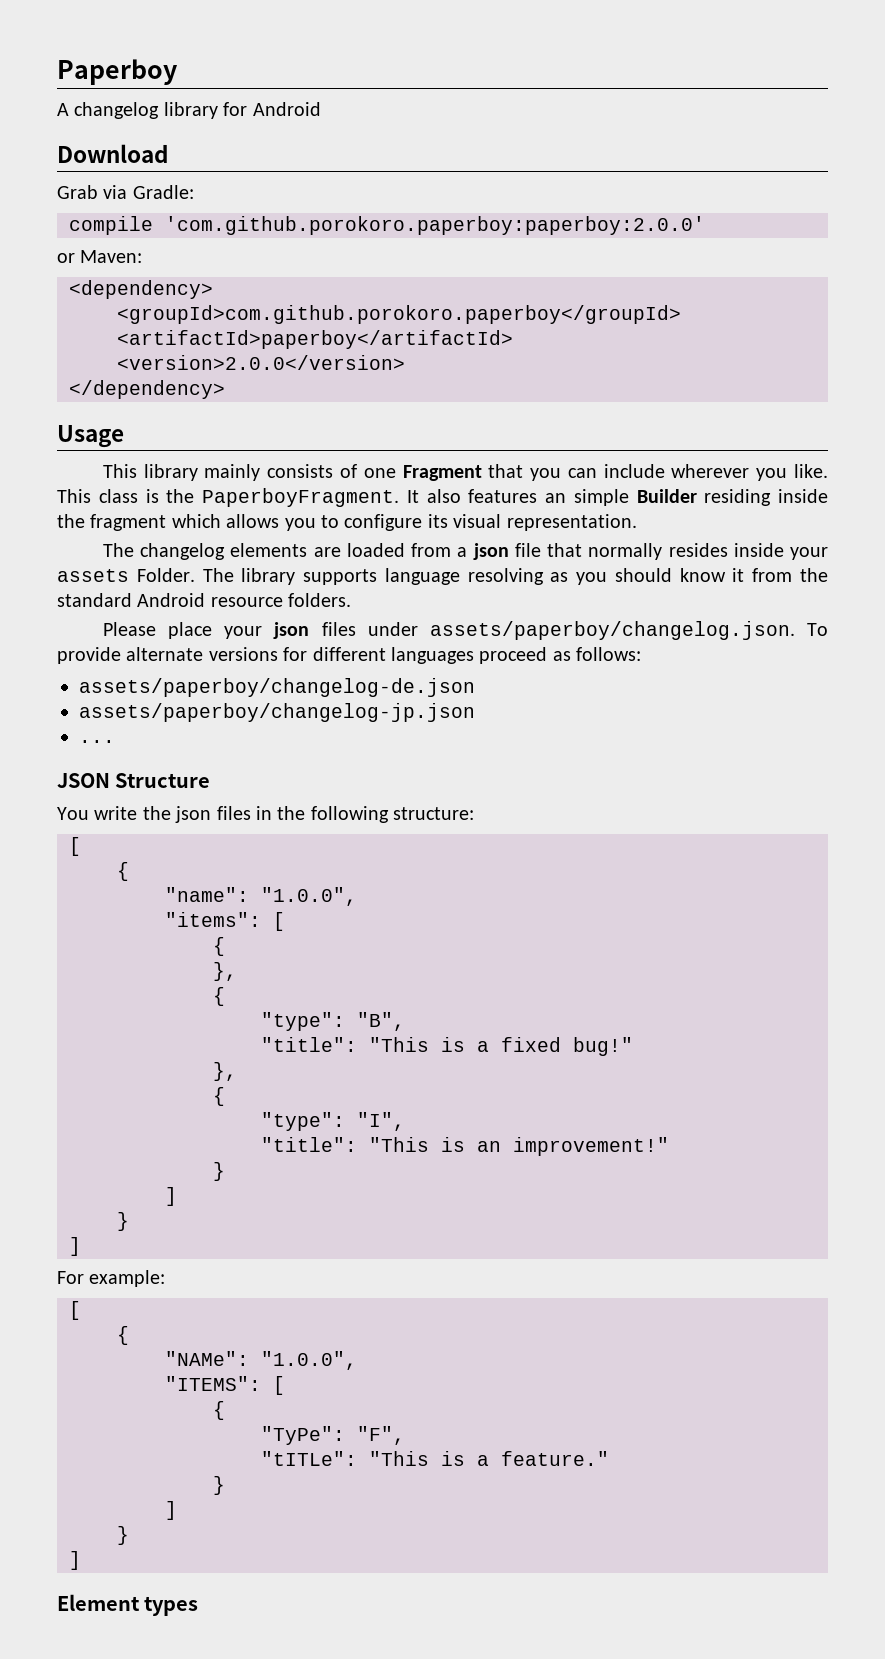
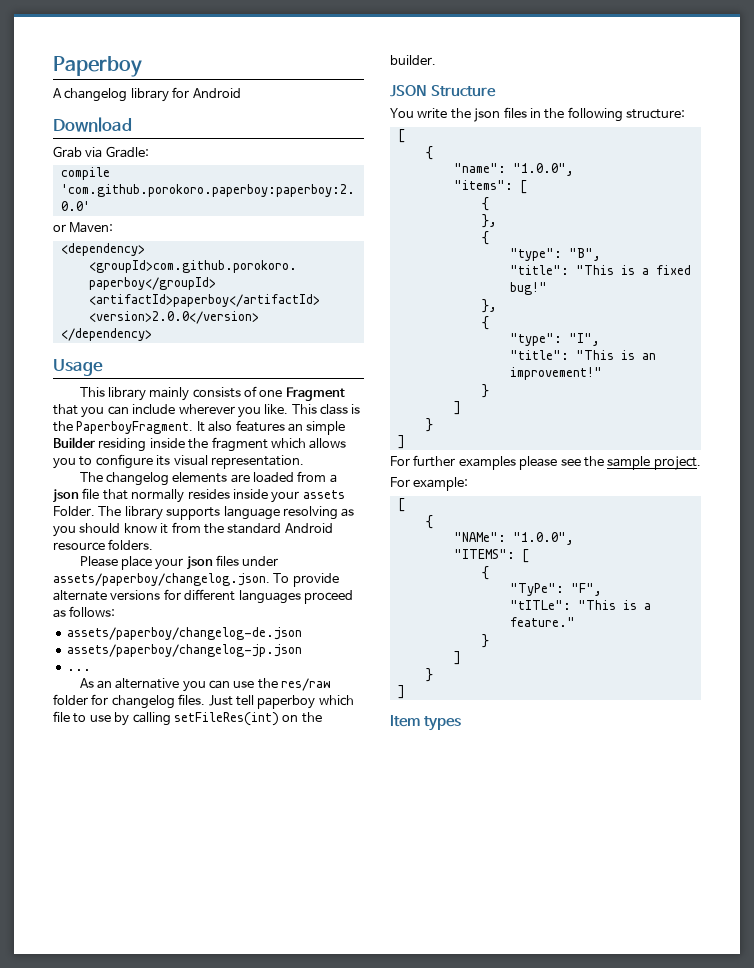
(115, 741) none -> [79,678,331,692] [53,694,354,709] [53,711,322,726] [390,55,436,65] // As an alternative you can use the res/raw folder for changelog files. Just tell paperboy which file to use by calling setFileRes(int) on the builder.
(81, 1246) none -> [390,455,701,470] // For further examples please see the sample project.
[57,1594,140,1611] Element -> [390,715,420,727] Item

